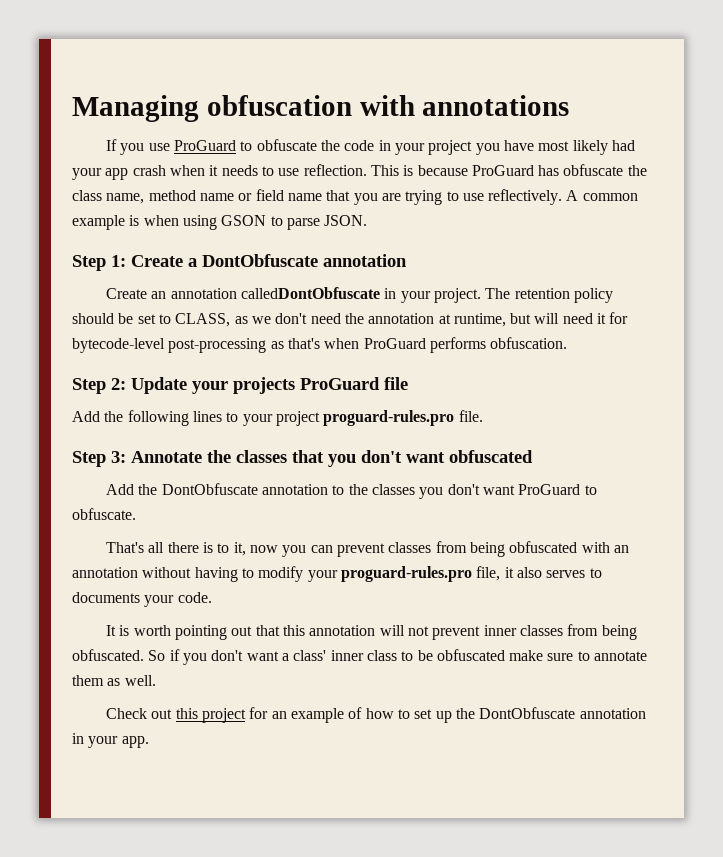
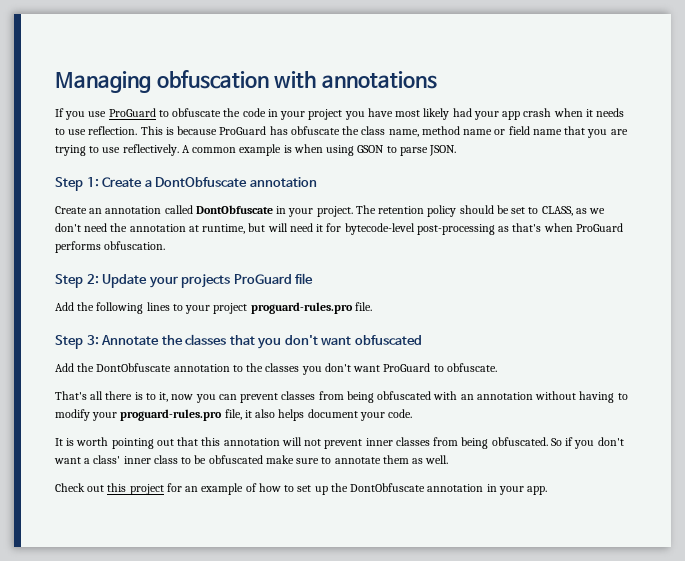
[241,287,381,299] calledDontObfuscate -> [164,205,273,214] called DontObfuscate
[546,568,602,578] [72,592,140,603] serves to documents -> [278,409,358,421] helps document

